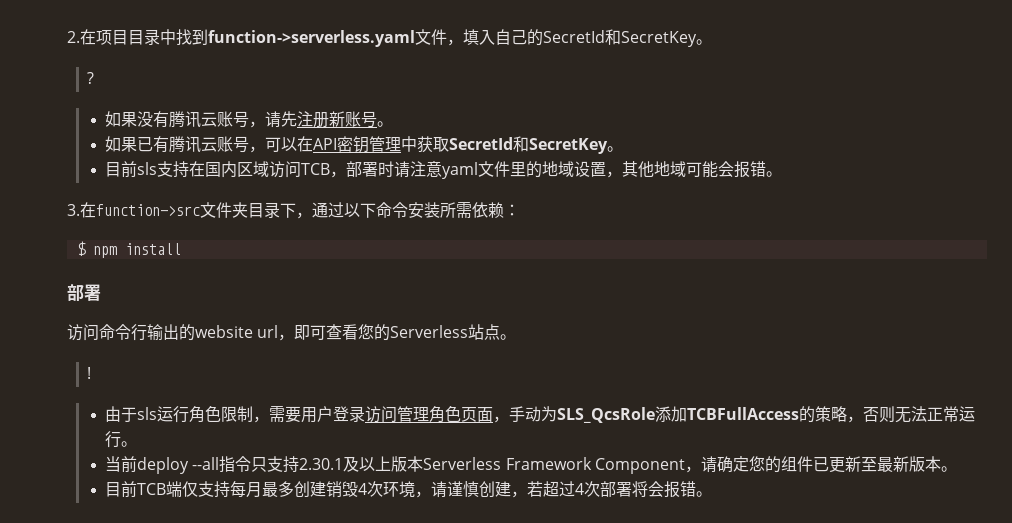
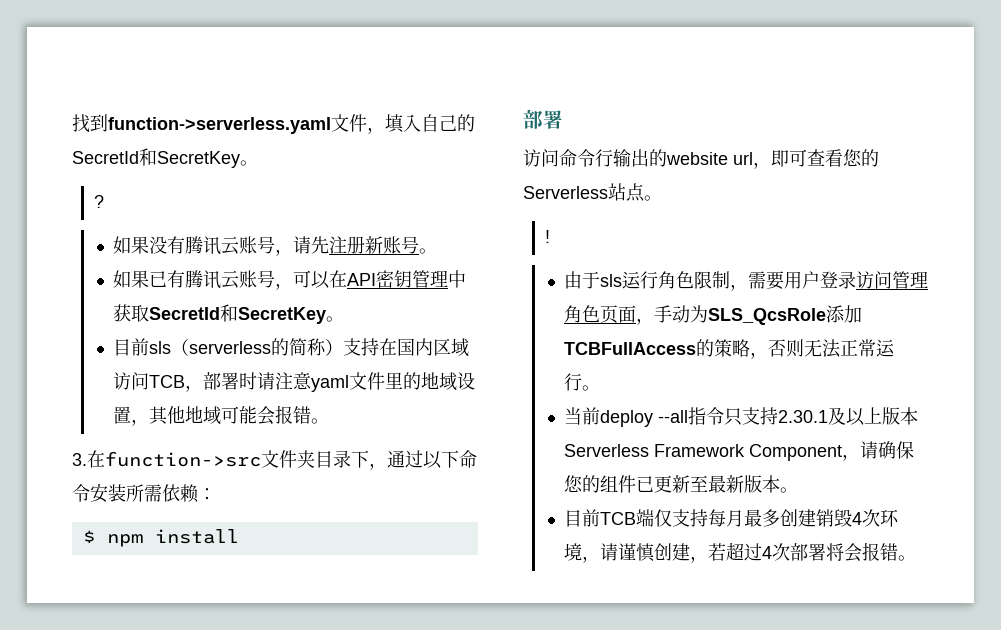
[67,29,176,45] 2.在项目目录中 -> (72, 123) none
(157, 168) none -> [171,338,344,356] （serverless的简称）
[732,456,749,472] 定 -> [896,441,915,459] 保

